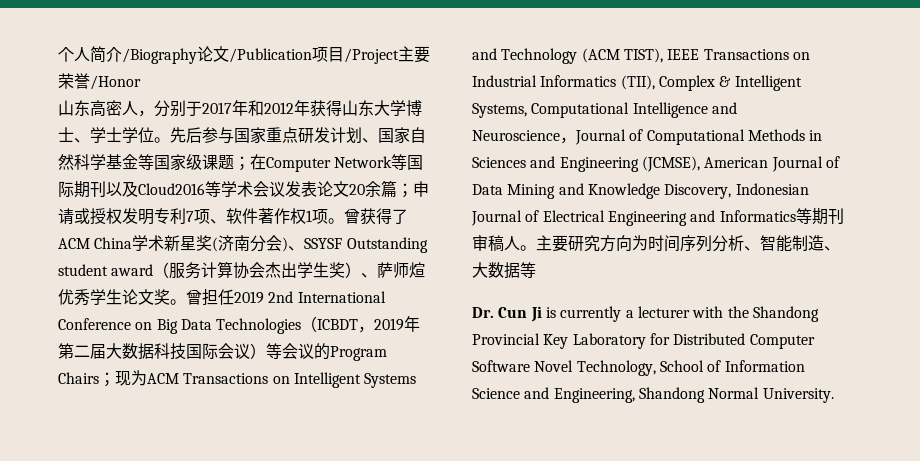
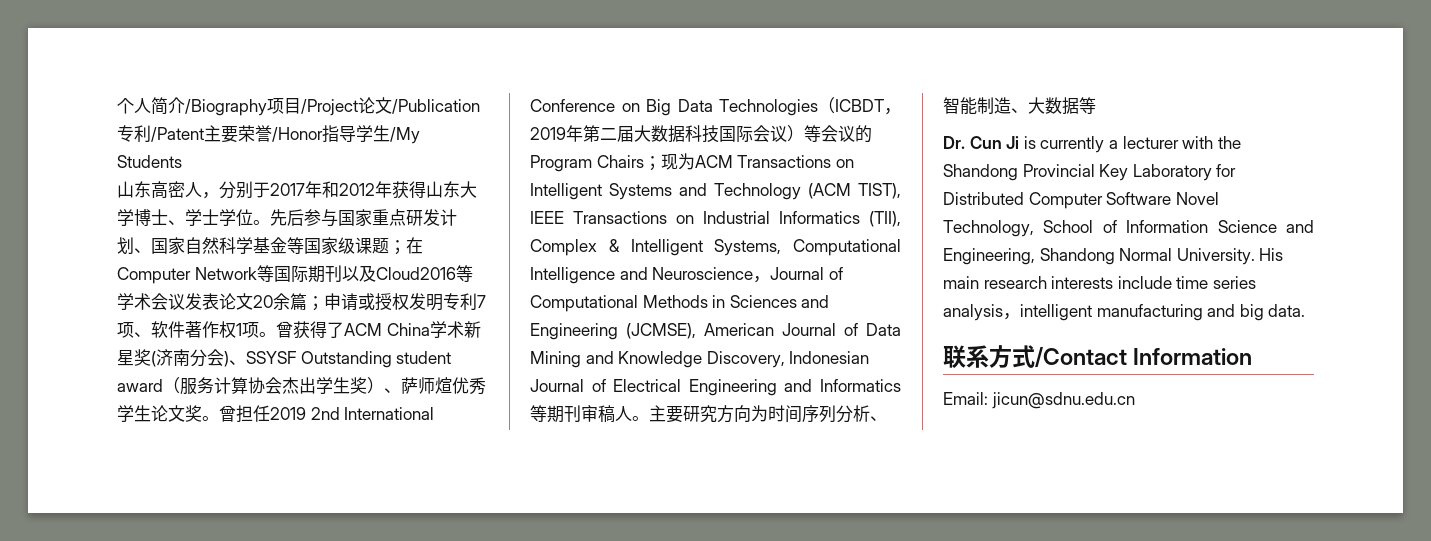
[197,46,399,64] 论文/Publication项目/Project -> [267,97,480,116] [117,125,204,142] 项目/Project论文/Publication专利/Patent
(141, 82) none -> [322,125,420,144] [117,155,182,168] 指导学生/My Students
(834, 395) none -> [1259,248,1284,261] [943,276,1256,289] [943,304,1306,321] [943,345,1253,368] [943,392,1135,409] His main research interests include time series analysis，intelligent manufacturing and big data. // 联系方式/Contact Information // Email: jicun@sdnu.edu.cn

